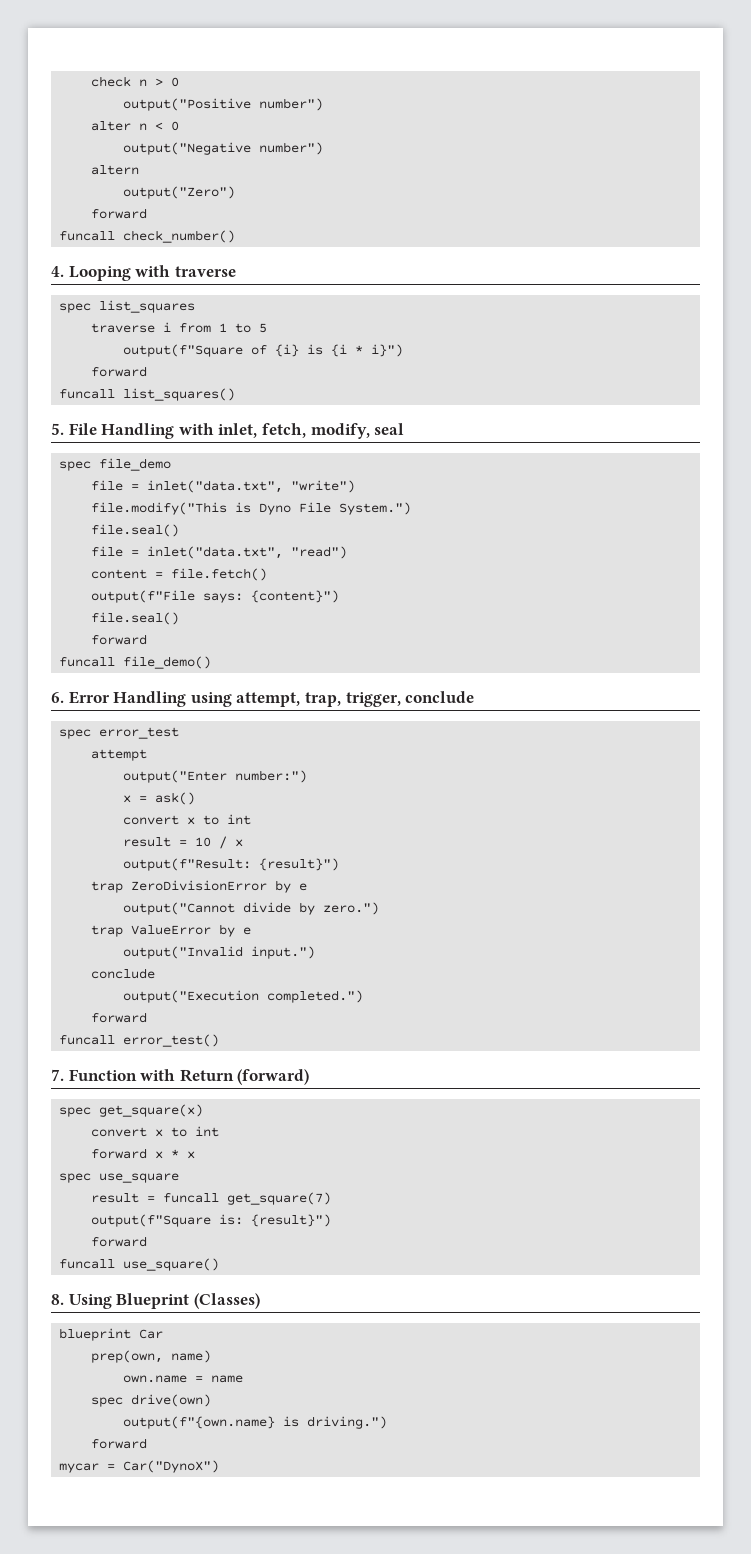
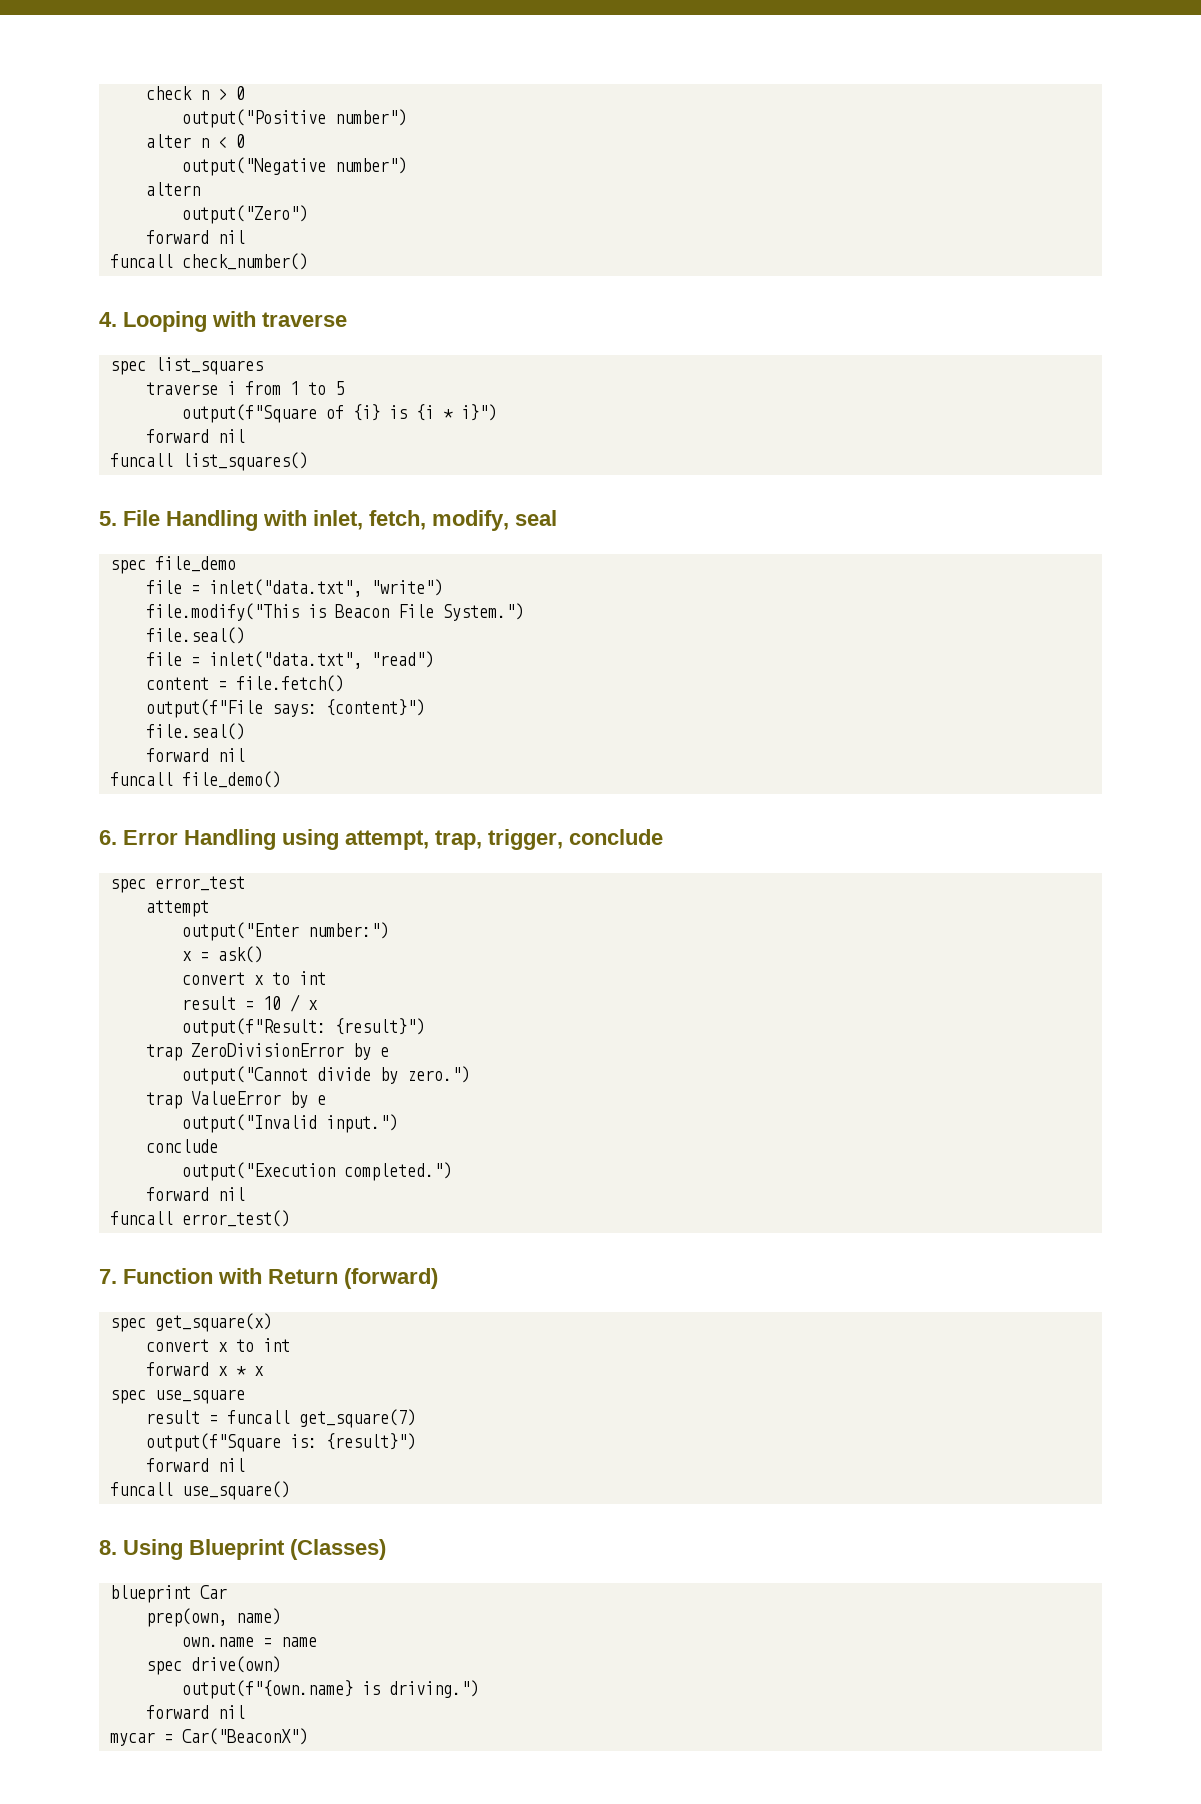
(147, 213) none -> [218,230,246,244] nil
(147, 371) none -> [218,429,246,443] nil
[258,503,291,515] Dyno -> [335,604,390,618] Beacon
(147, 639) none -> [218,748,246,762] nil
(147, 1017) none -> [218,1187,246,1201] nil
(147, 1241) none -> [218,1458,246,1472] nil
(147, 1443) none -> [218,1705,246,1719] nil
[122,1460,219,1473] Car("DynoX") -> [182,1728,309,1745] Car("BeaconX")

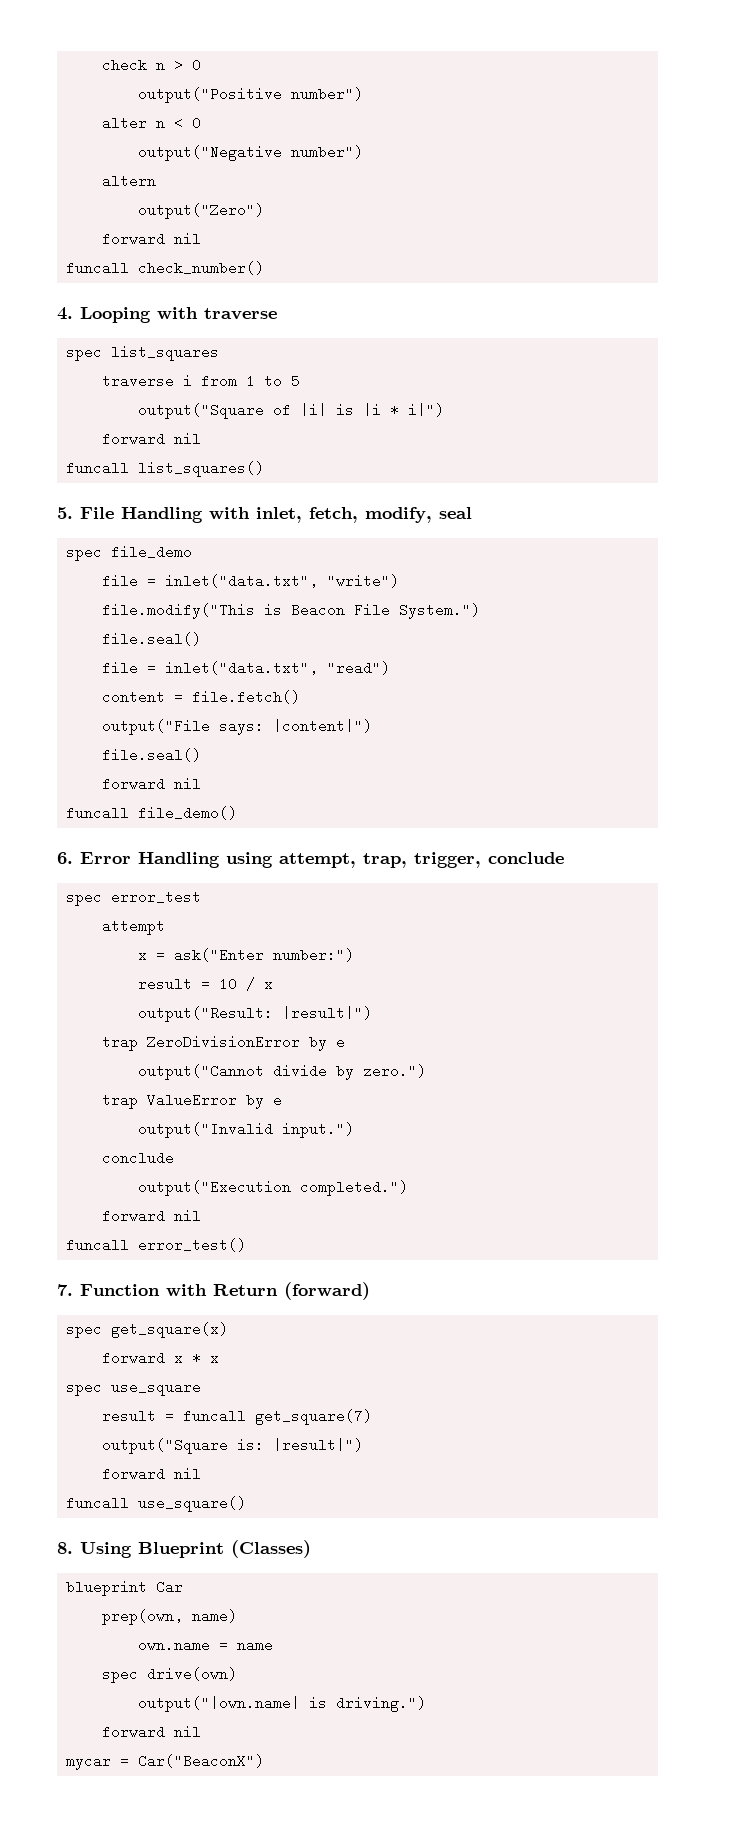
[182,404,498,423] output(f"Square of {i} is {i * i}") -> [138,403,444,419] output("Square of |i| is |i * i|")
[146,699,426,718] output(f"File says: {content}") -> [102,719,372,735] output("File says: |content|")
[182,922,390,941] // output("Enter number:") -> (165, 927) none
[218,946,264,963] [182,971,327,985] ask() // convert x to int -> [174,948,354,962] ask("Enter number:")
[182,1018,426,1037] output(f"Result: {result}") -> [138,1006,372,1022] output("Result: |result|")
[146,1338,291,1352] // convert x to int -> (228, 1330) none
[146,1433,417,1452] output(f"Square is: {result}") -> [102,1438,363,1454] output("Square is: |result|")
[182,1680,354,1699] output(f"{own.name} -> [138,1696,300,1712] output("|own.name|

